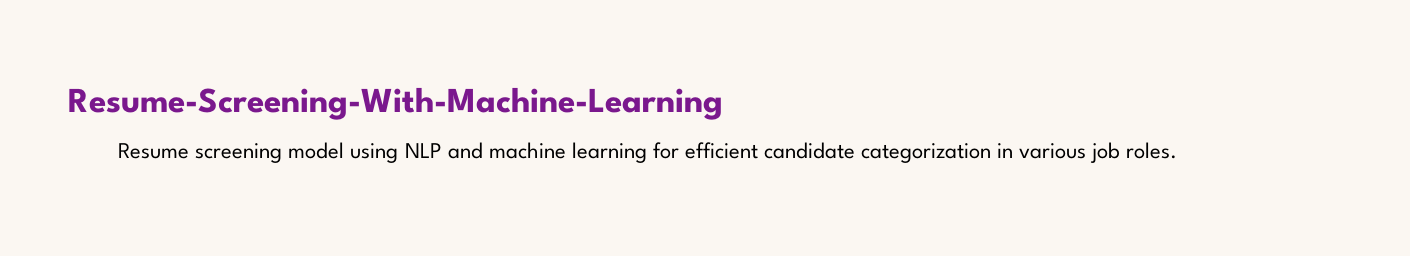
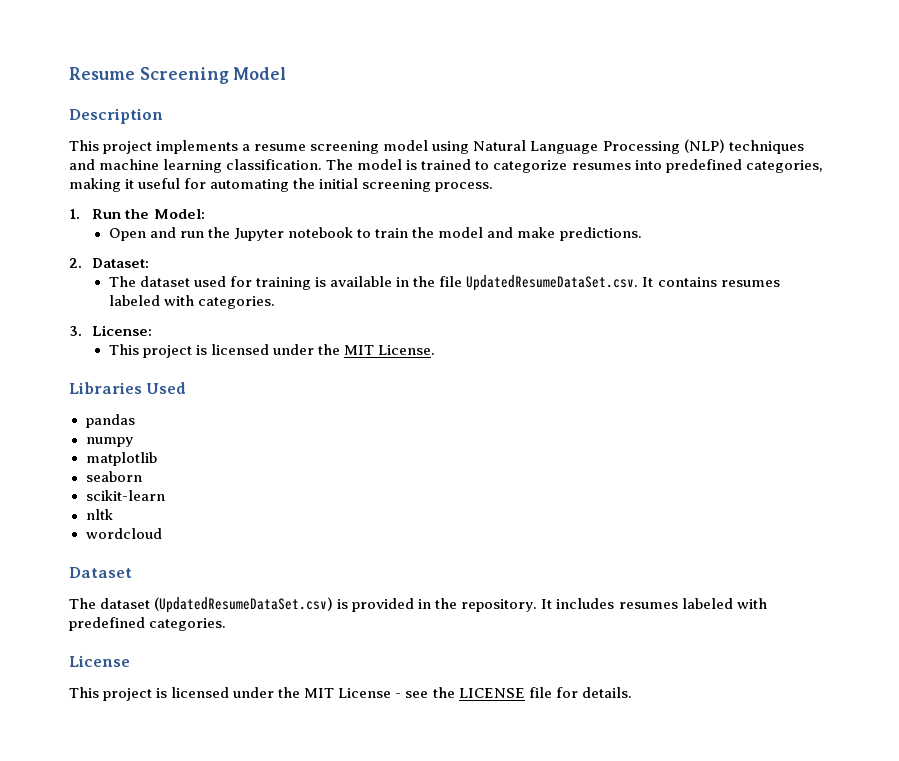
[68,87,723,120] [118,142,1178,163] Resume-Screening-With-Machine-Learning // Resume screening model using NLP and machine learning for efficient candidate categorization in various job roles. -> [69,67,287,84] [69,108,163,124] [69,139,804,154] [69,159,823,173] [69,178,494,192] [69,209,205,219] [108,227,642,241] [69,258,150,268] [108,275,780,291] [108,295,276,309] [69,325,153,336] [108,344,436,358] [69,382,187,394] [85,414,135,428] [85,437,133,447] [85,452,157,466] [85,471,142,482] [85,490,165,501] [85,509,113,520] [85,528,162,539] [69,567,132,578] [69,597,767,613] [69,617,227,631] [69,655,130,667] [69,687,632,701] Resume Screening Model // Description // This project implements a resume screening model using Natural Language Processing (NLP) techniques and machine learning classification. The model is trained to categorize resumes into predefined categories, making it useful for automating the initial screening process. // 1. Run the Model: // Open and run the Jupyter notebook to train the model and make predictions. // 2. Dataset: // The dataset used for training is available in the file UpdatedResumeDataSet.csv. It contains resumes labeled with categories. // 3. License: // This project is licensed under the MIT License. // Libraries Used // pandas // numpy // matplotlib // seaborn // scikit-learn // nltk // wordcloud // Dataset // The dataset (UpdatedResumeDataSet.csv) is provided in the repository. It includes resumes labeled with predefined categories. // License // This project is licensed under the MIT License - see the LICENSE file for details.

